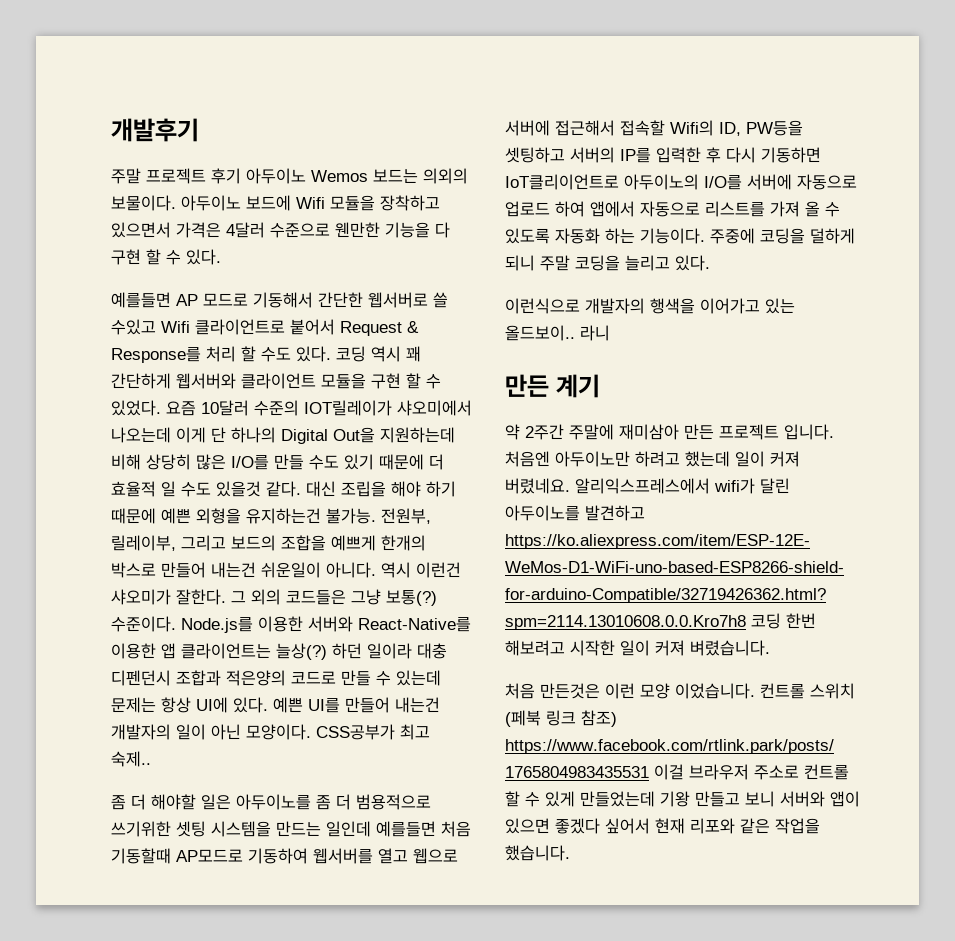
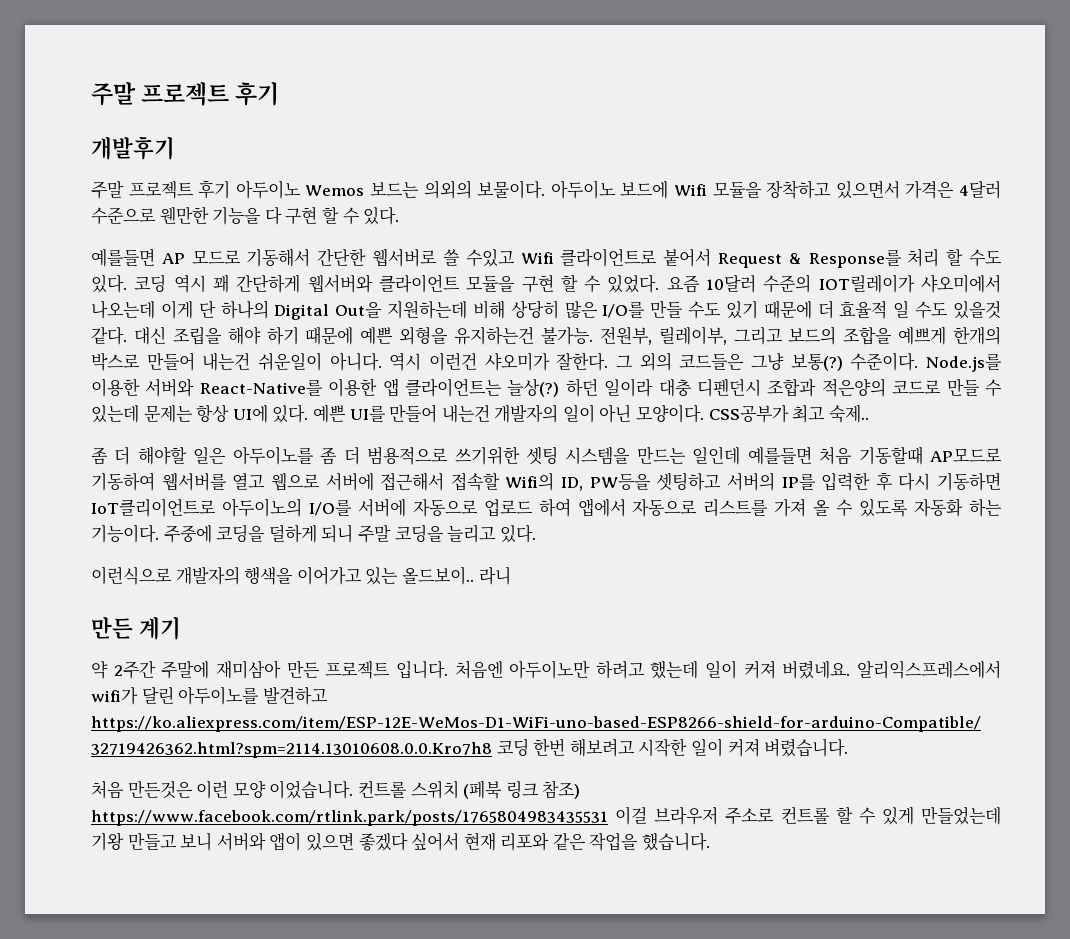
(111, 130) none -> [91,82,280,106] 주말 프로젝트 후기 //

